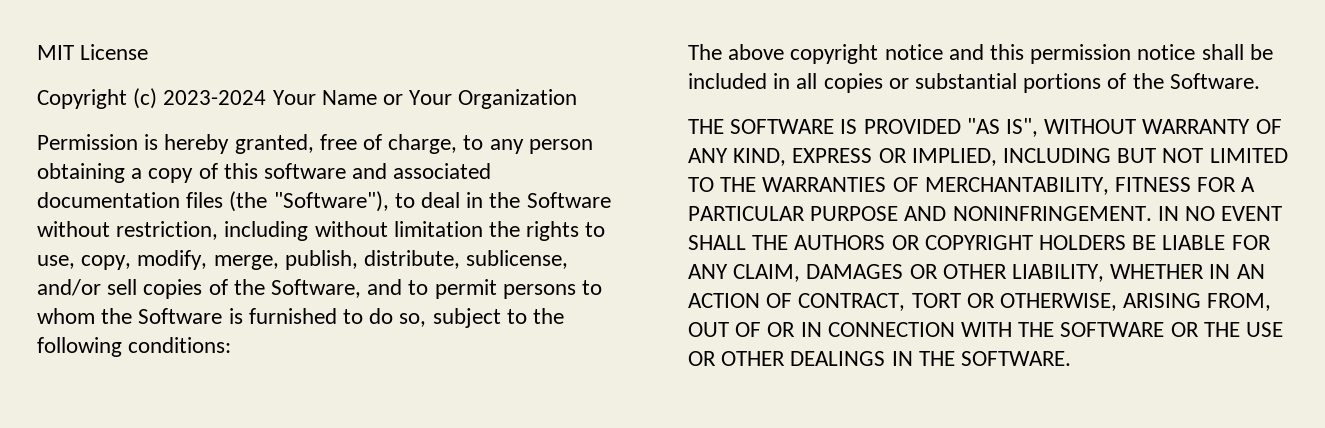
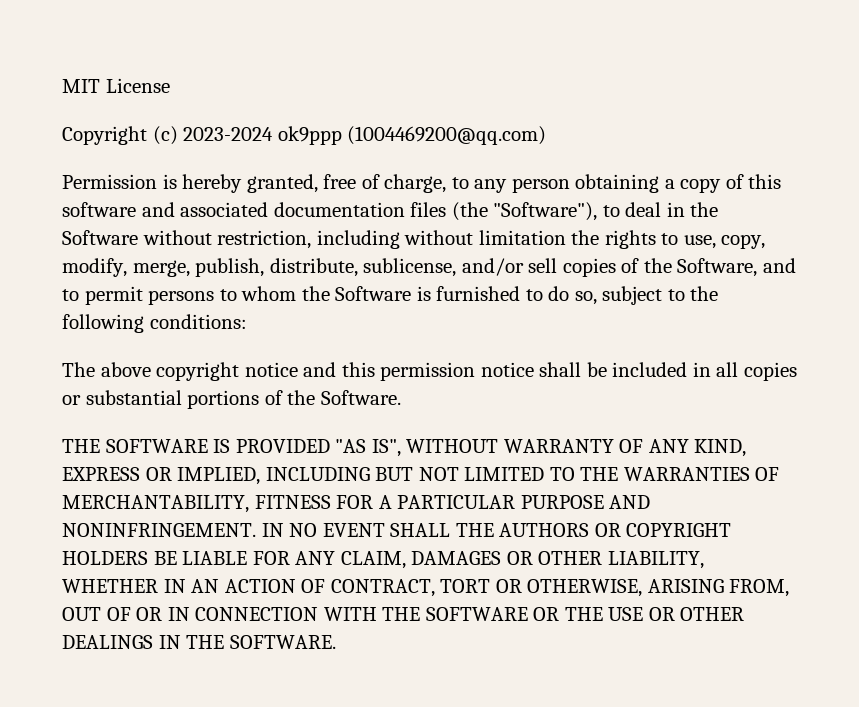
[272,89,578,109] Your Name or Your Organization -> [277,126,547,145] ok9ppp (1004469200@qq.com)

